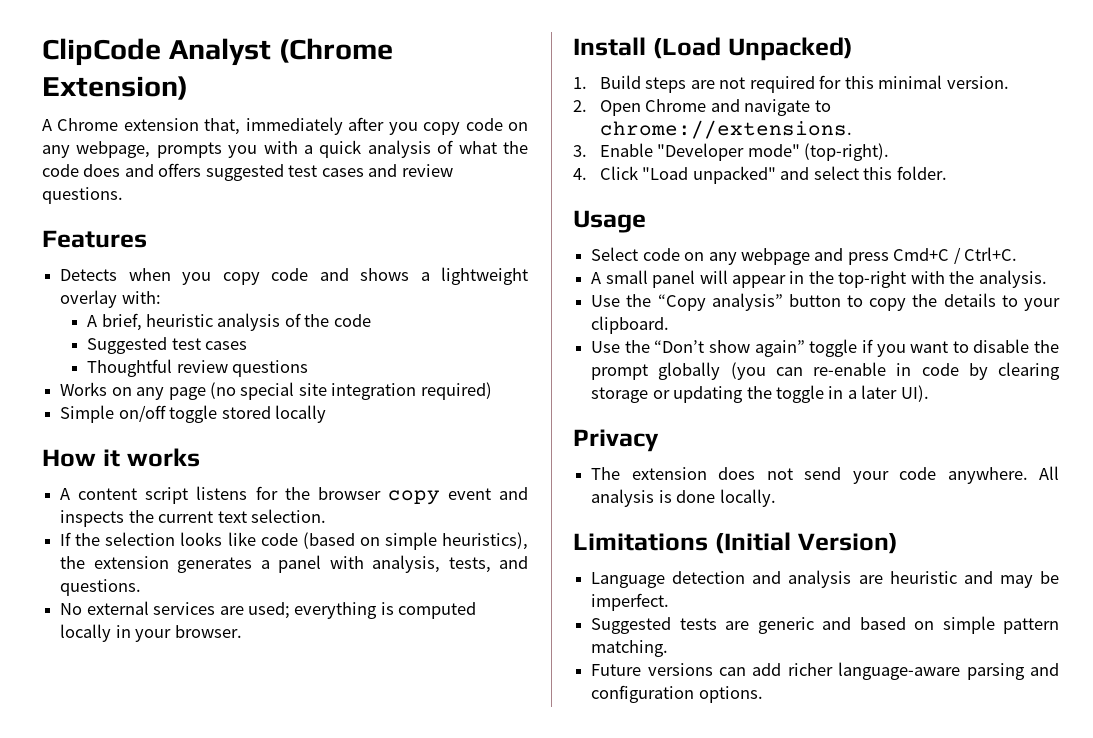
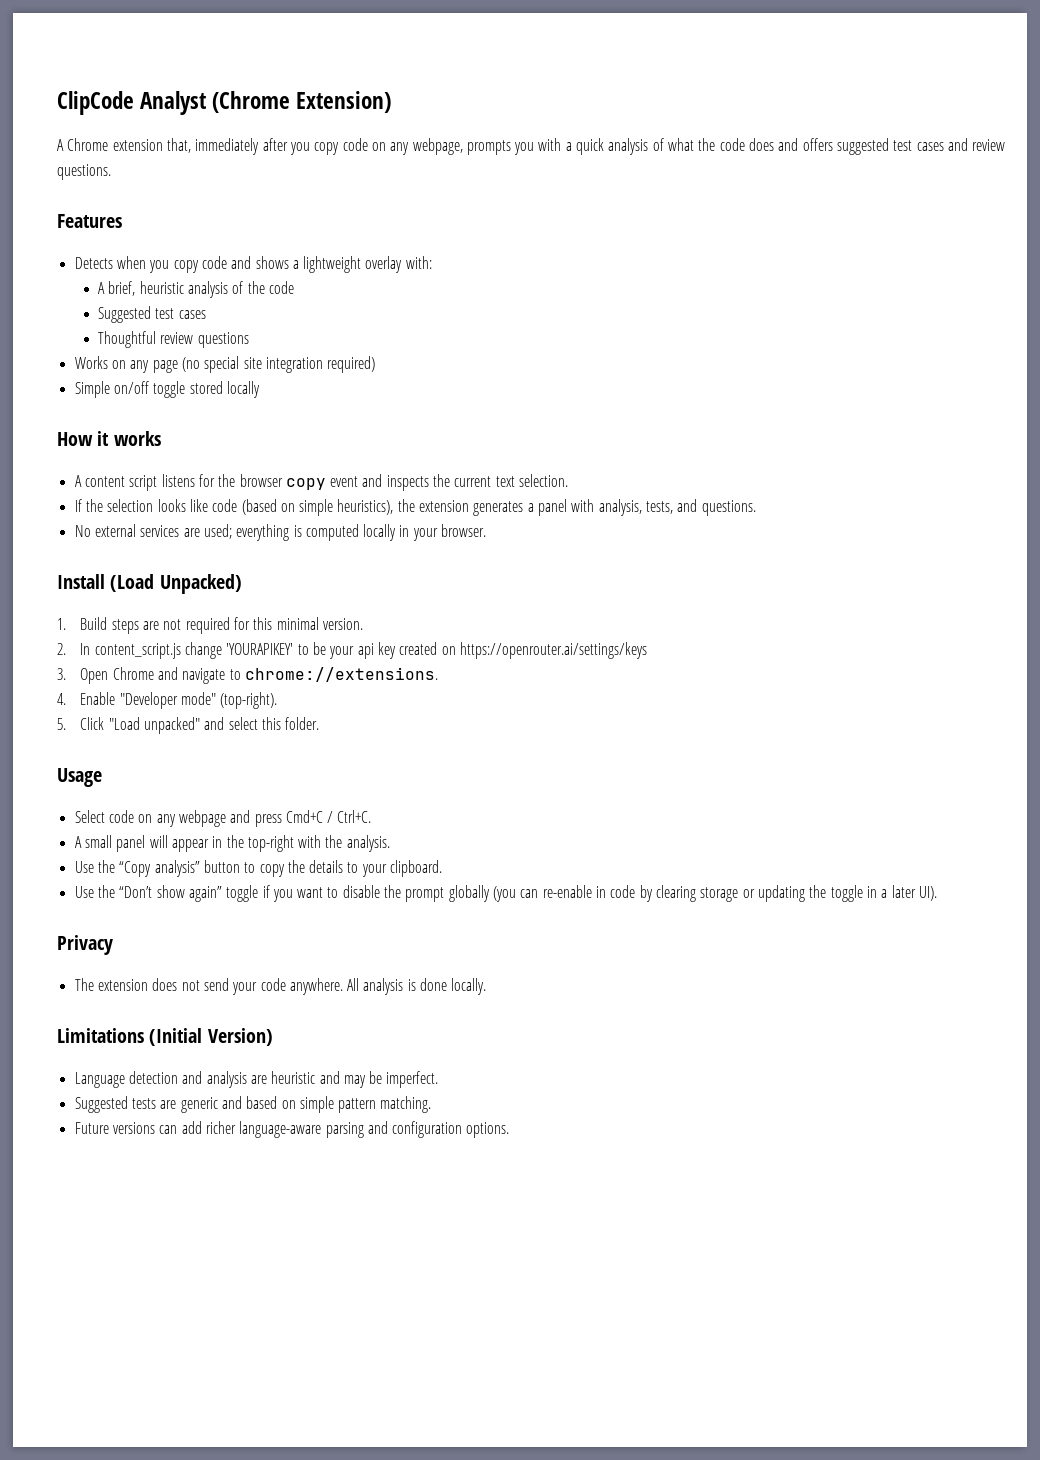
(587, 106) none -> [80,642,647,659] [57,668,66,680] In content_script.js change 'YOURAPIKEY' to be your api key created on https://openrouter.ai/settings/keys // 3.
[573,145,587,157] 3. -> [57,693,66,705] 4.
[573,168,587,180] 4. -> [57,718,66,730] 5.

